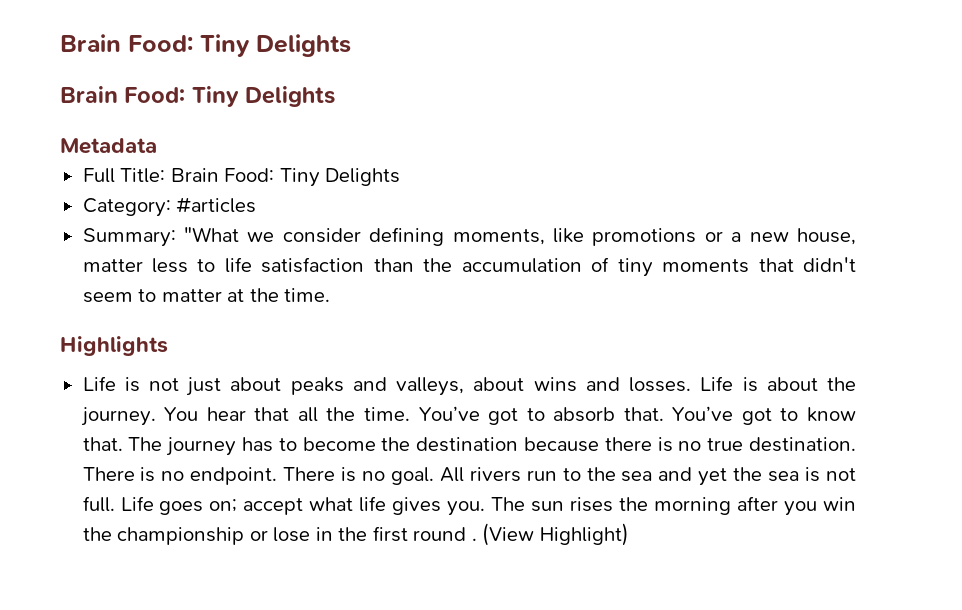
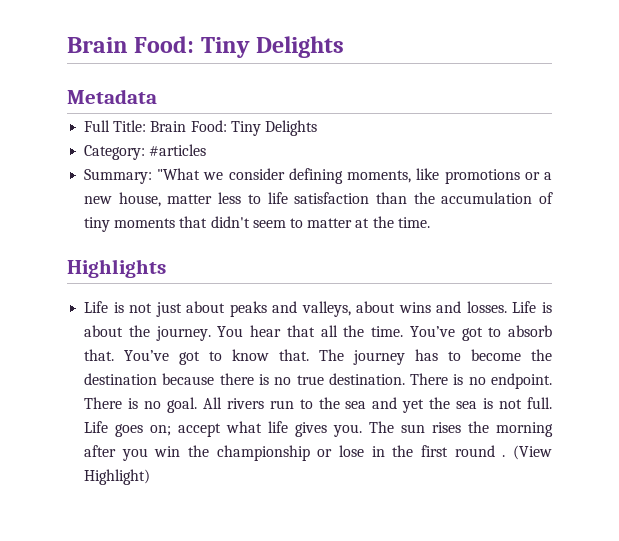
[60,34,351,57] [60,86,336,107] Brain Food: Tiny Delights // Brain Food: Tiny Delights -> [67,36,345,58] Brain Food: Tiny Delights

